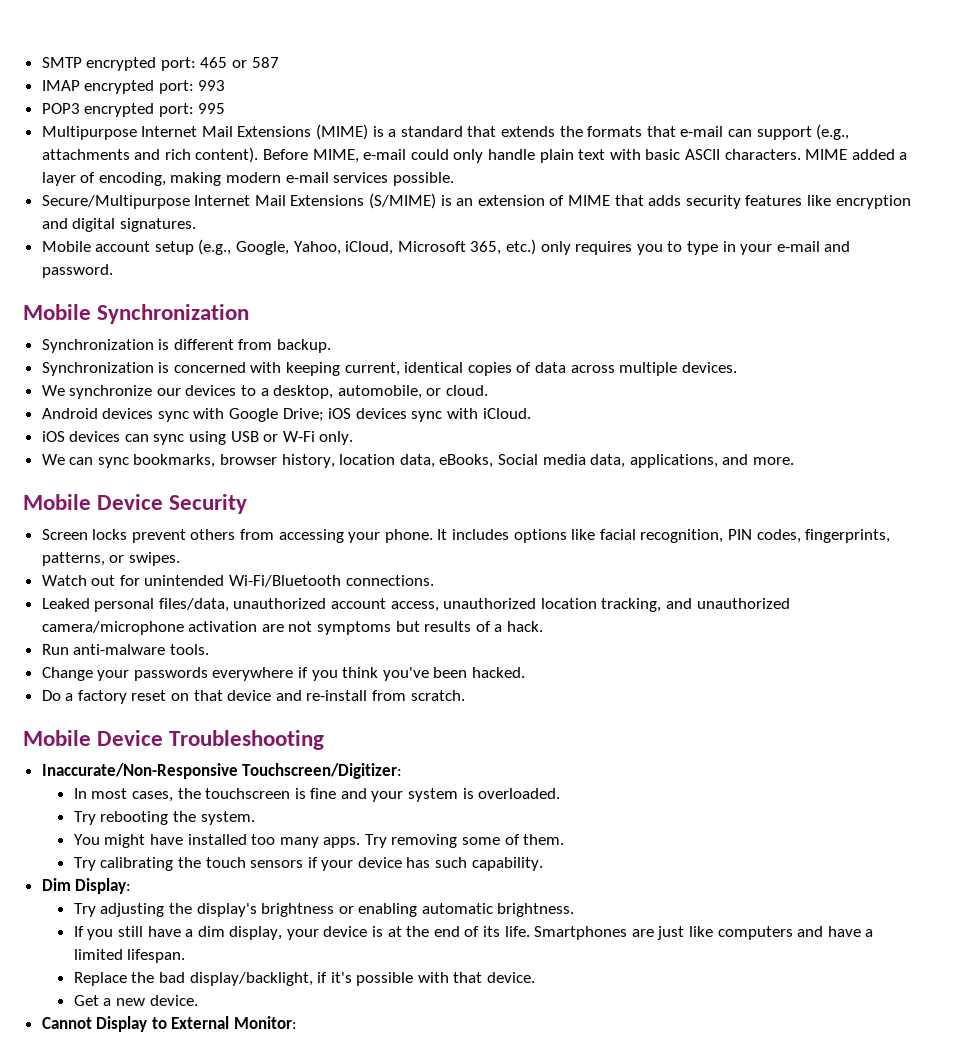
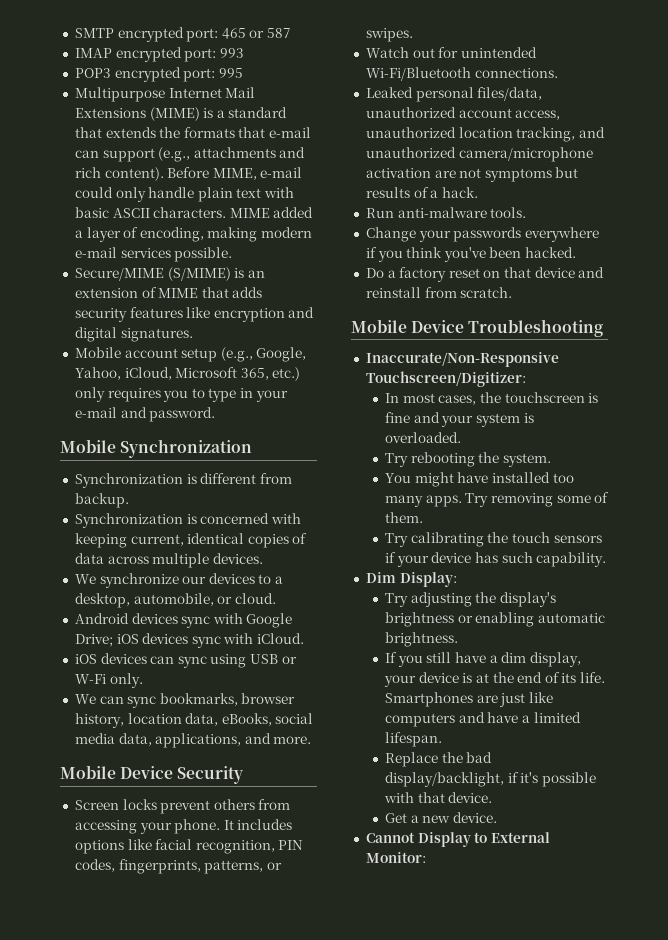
[41,195,365,209] Secure/Multipurpose Internet Mail Extensions -> [74,268,164,281] Secure/MIME
[498,454,539,465] Social -> [275,713,314,724] social
[306,690,368,701] re-install -> [365,287,421,298] reinstall

